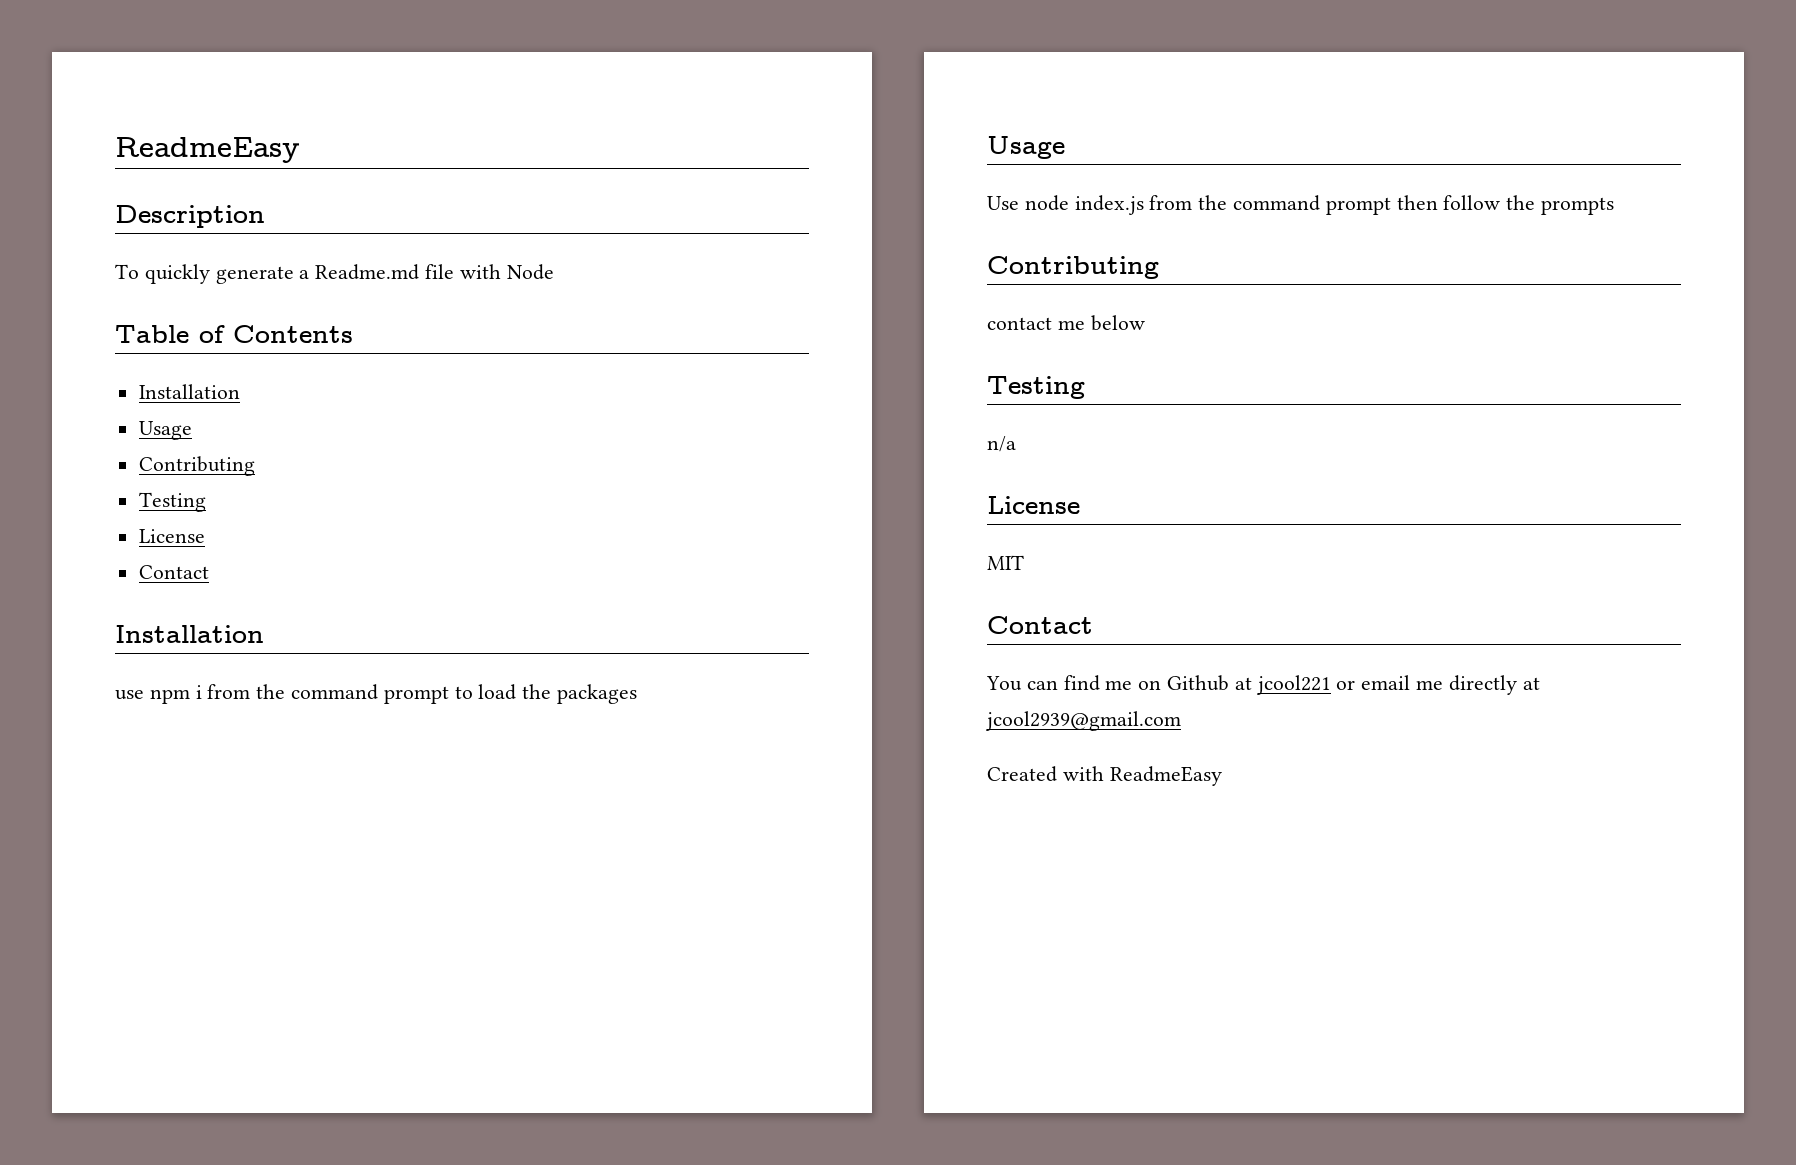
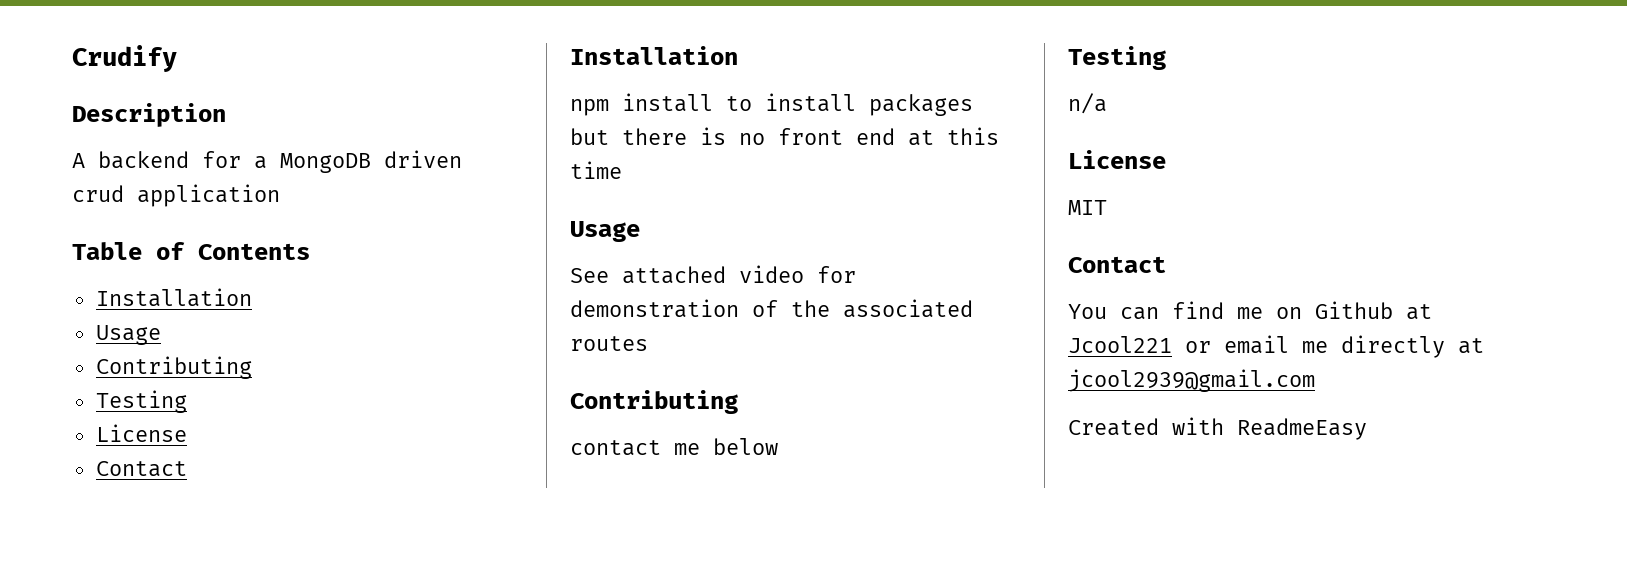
[115,137,300,163] ReadmeEasy -> [72,45,177,72] Crudify
[115,264,554,284] To quickly generate a Readme.md file with Node -> [72,150,462,173] [72,184,280,207] A backend for a MongoDB driven crud application
[115,684,638,704] [987,136,1065,159] [987,195,1615,215] use npm i from the command prompt to load the packages // Usage // Use node index.js from the command prompt then follow the prompts -> [570,93,973,116] [570,127,999,146] [570,161,622,179] [570,221,640,242] [570,265,856,284] [570,299,973,318] [570,336,648,351] npm install to install packages but there is no front end at this time // Usage // See attached video for demonstration of the associated routes
[1255,675,1331,695] jcool221 -> [1068,336,1172,353] Jcool221

